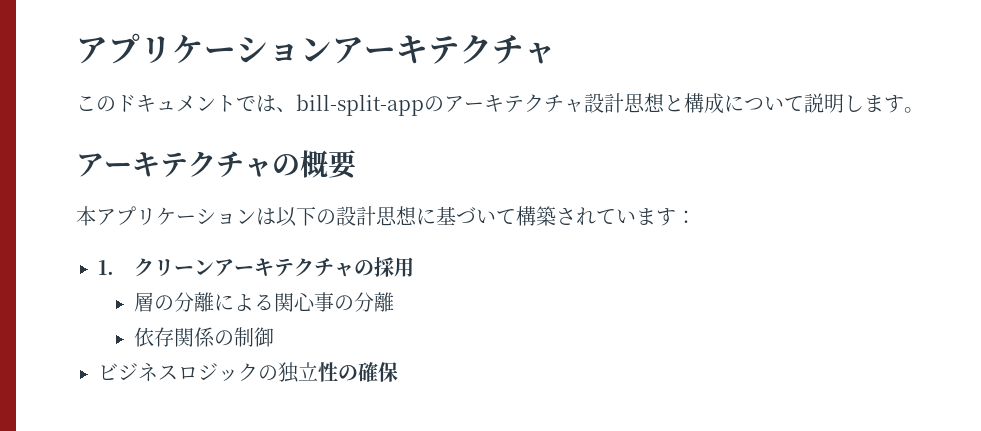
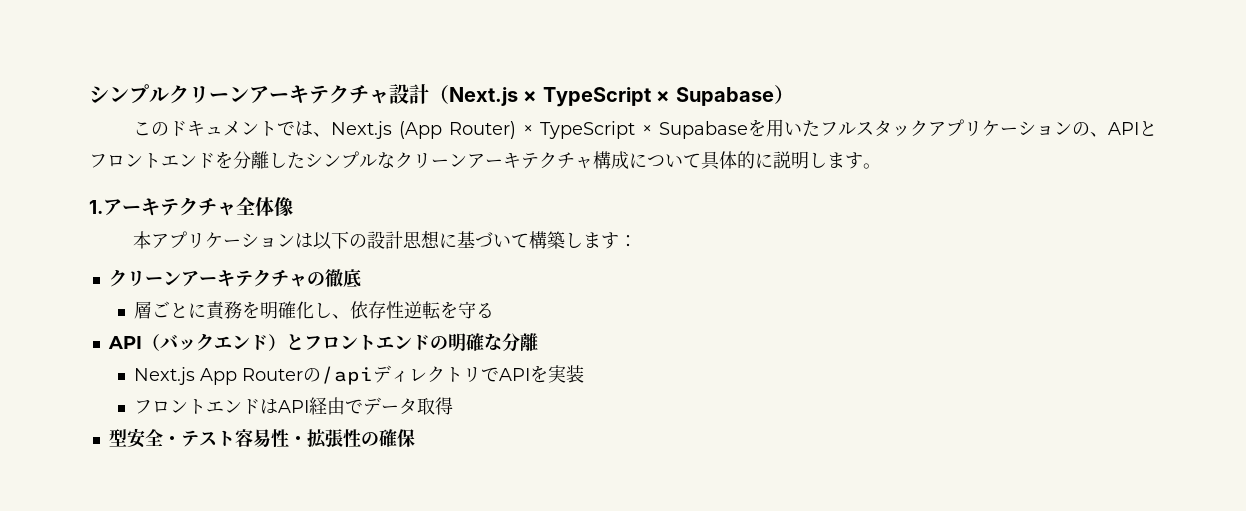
[76,33,556,64] アプリケーションアーキテクチャ -> [89,84,794,107] シンプルクリーンアーキテクチャ設計（Next.js × TypeScript × Supabase）
[296,93,684,116] bill-split-appのアーキテクチャ設計思想と -> [330,119,1157,139] [89,151,593,169] Next.js (App Router) × TypeScript × Supabaseを用いたフルスタックアプリケーションの、APIとフロントエンドを分離したシンプルなクリーンアーキテクチャ
(804, 103) none -> [701,151,773,170] 具体的に
[76,150,357,179] アーキテクチャの概要 -> [89,197,293,217] 1.アーキテクチャ全体像
[556,207,636,226] されてい -> [564,232,583,248] し
[98,260,114,275] 1. -> (637, 241) none
[373,257,414,277] 採用 -> [324,269,361,287] 徹底
[153,292,394,312] [133,327,274,347] [98,362,318,383] の分離による関心事の分離 // 依存関係の制御 // ビジネスロジックの独立 -> [151,301,494,320] [107,333,538,352] [133,365,584,385] [133,397,453,415] [108,428,343,448] ごとに責務を明確化し、依存性逆転を守る // API（バックエンド）とフロントエンドの明確な分離 // Next.js App Routerの/apiディレクトリでAPIを実装 // フロントエンドはAPI経由でデータ取得 // 型安全・テスト容易性・拡張

